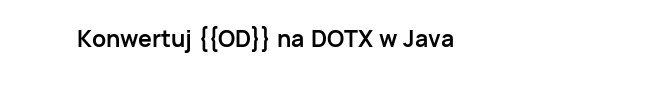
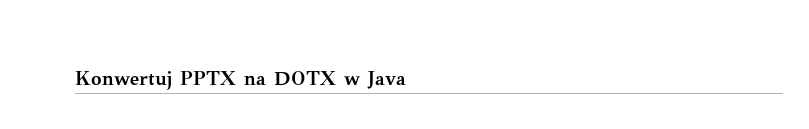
[198,26,272,52] {{OD}} -> [180,71,236,85] PPTX

